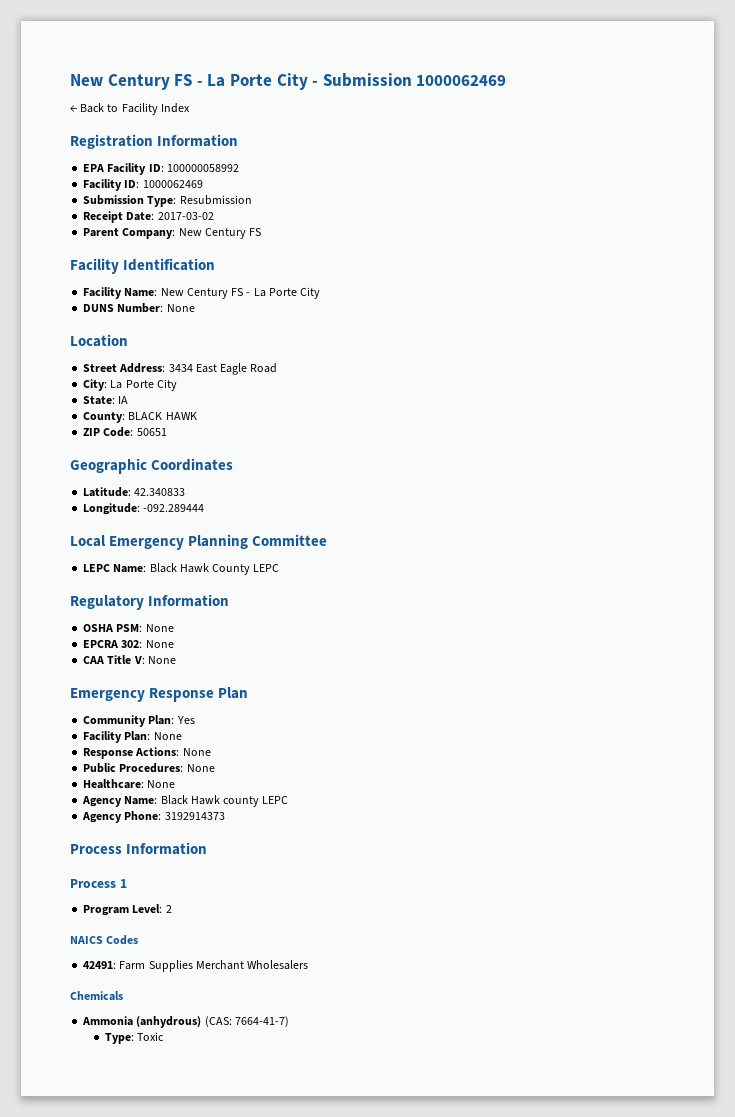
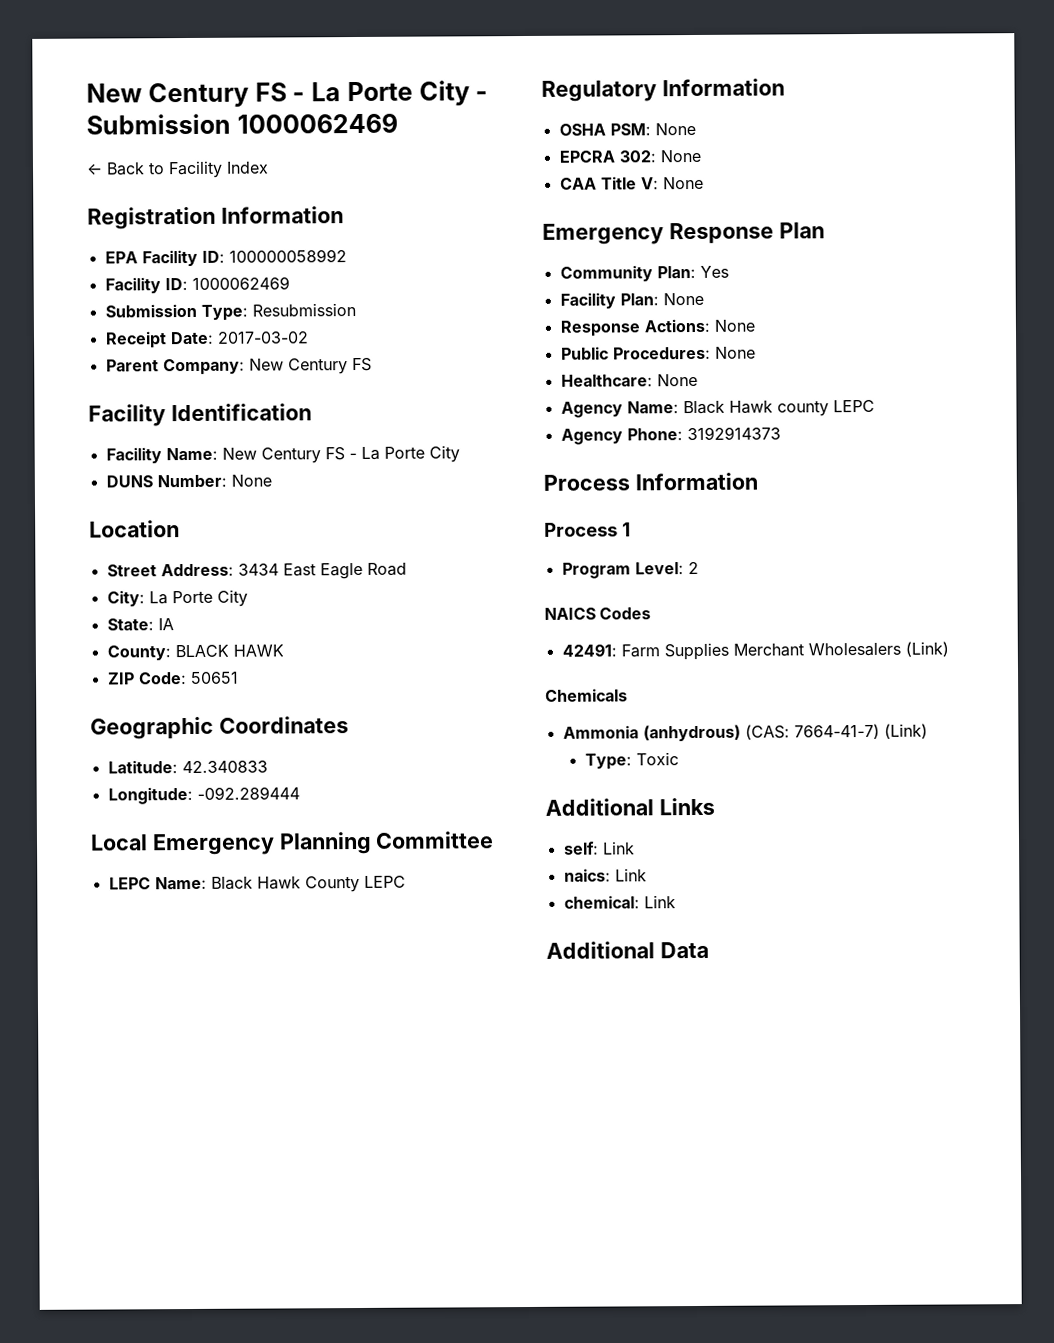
(309, 965) none -> [904,641,949,657] (Link)
(289, 1021) none -> [883,723,928,739] (Link)
(165, 1036) none -> [545,797,715,816] [563,841,635,855] [563,868,647,882] [563,895,676,909] [546,941,709,959] // Additional Links // self: Link // naics: Link // chemical: Link // Additional Data

